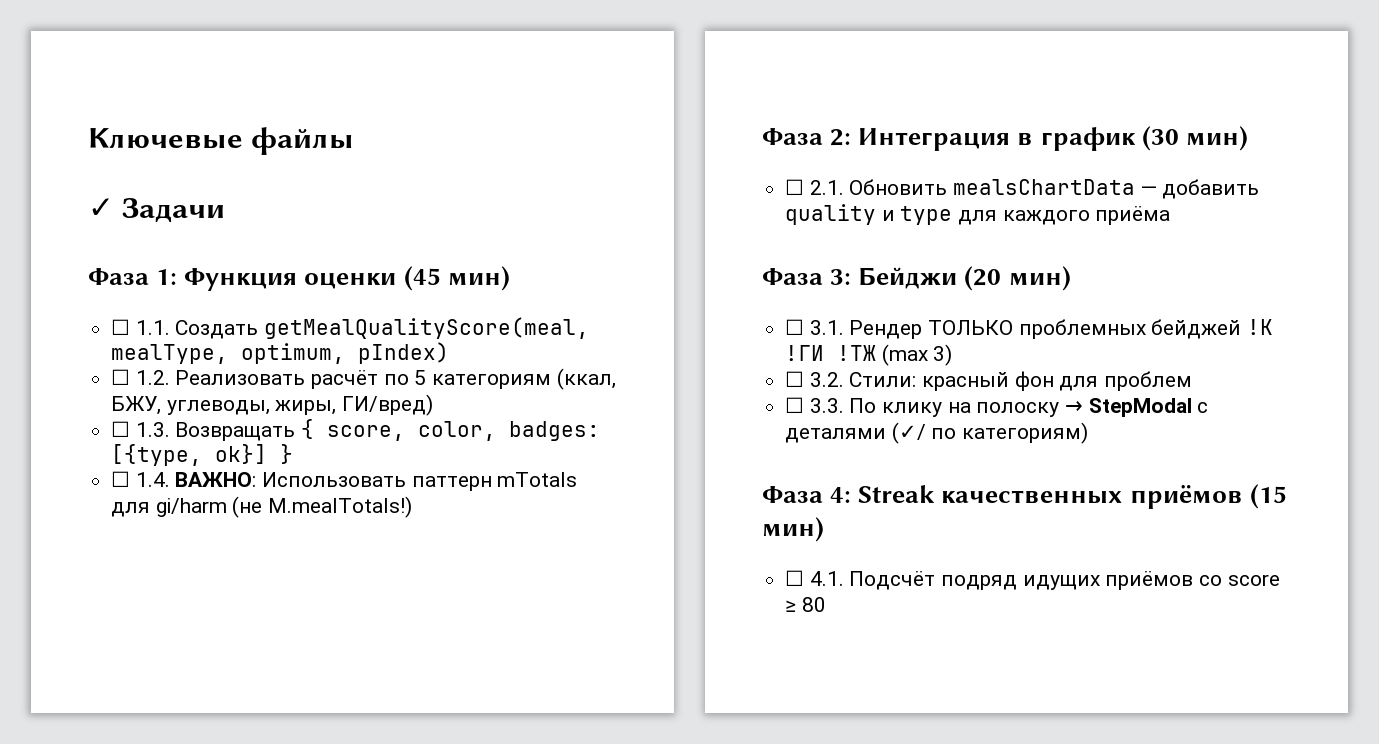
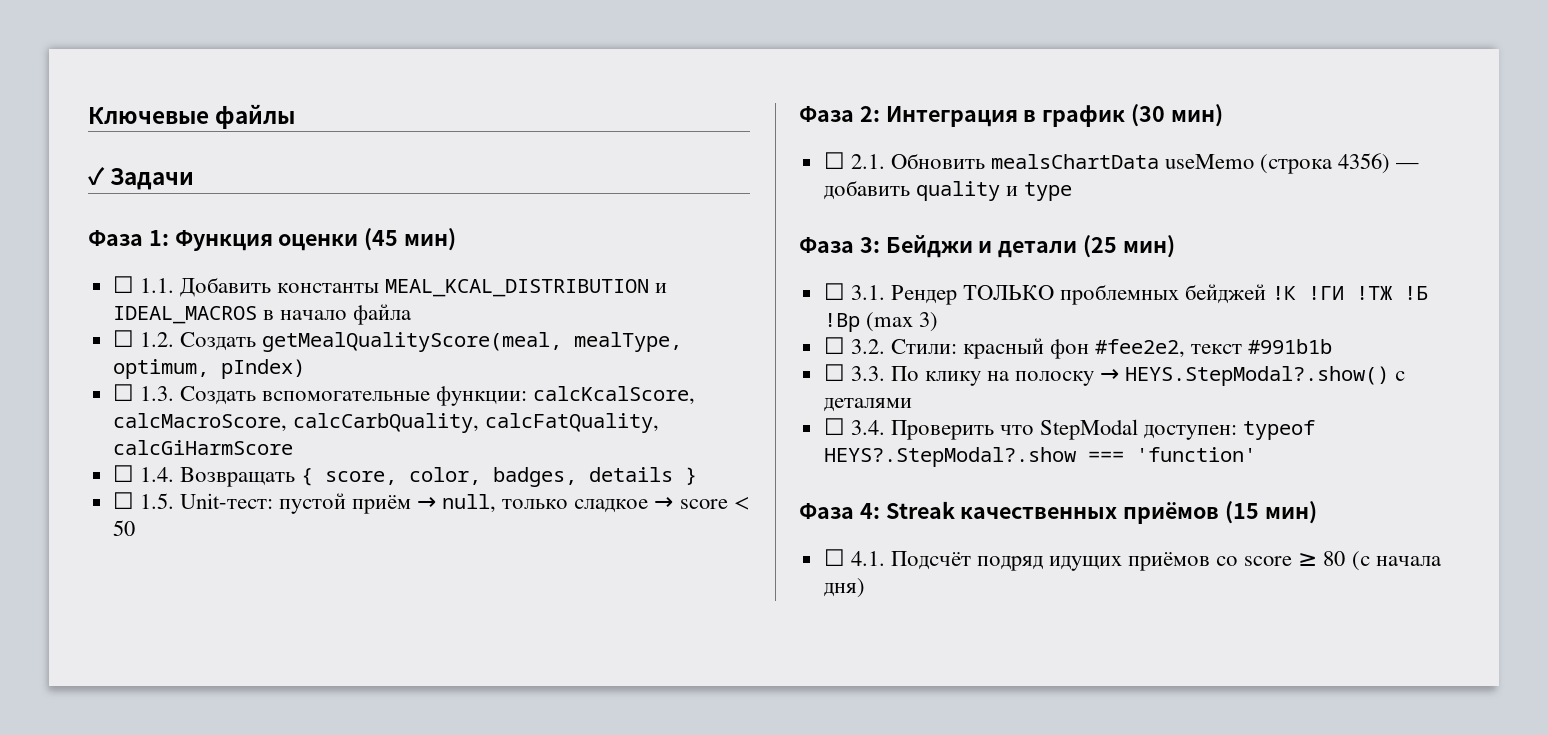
(170, 327) none -> [179,277,668,297] [112,304,412,325] [112,330,174,347] Добавить константы MEAL_KCAL_DISTRIBUTION и IDEAL_MACROS в начало файла // ☐ 1.2.
[135,368,616,390] [111,394,434,416] [111,421,170,437] 1.2. Реализовать расчёт по 5 категориям (ккал, БЖУ, углеводы, жиры, ГИ/вред) // ☐ 1.3. -> [139,386,696,406] [112,413,659,433] [112,440,293,455] [112,465,174,482] 1.3. Создать вспомогательные функции: calcKcalScore, calcMacroScore, calcCarbQuality, calcFatQuality, calcGiHarmScore // ☐ 1.4.
[509,421,601,441] [111,444,268,466] badges: [{type, ok}] -> [492,467,673,487] badges, details
[135,472,578,491] [111,496,413,518] 1.4. ВАЖНО: Использовать паттерн mTotals для gi/harm (не M.mealTotals!) -> [139,493,749,514] [112,520,135,536] 1.5. Unit-тест: пустой приём → null, только сладкое → score < 50
(1136, 187) none -> [1165,153,1391,174] useMemo (строка 4356)
[958,206,1171,225] для каждого приёма -> (1072, 191) none
[964,266,1002,291] (20 -> [978,235,1118,258] и детали (25
(877, 353) none -> [1404,286,1429,300] [823,313,860,332] !Б !Вр
[1059,371,1193,391] для проблем -> [1095,339,1333,358] #fee2e2, текст #991b1b
[1088,398,1192,417] StepModal -> [1125,366,1390,386] HEYS.StepModal?.show()
[891,422,1089,444] (✓/ по категориям) -> [823,418,1316,440] [823,447,1256,467] // ☐ 3.4. Проверить что StepModal доступен: typeof HEYS?.StepModal?.show === 'function'
(826, 604) none -> [1351,551,1442,571] [823,578,865,598] (с начала дня)

